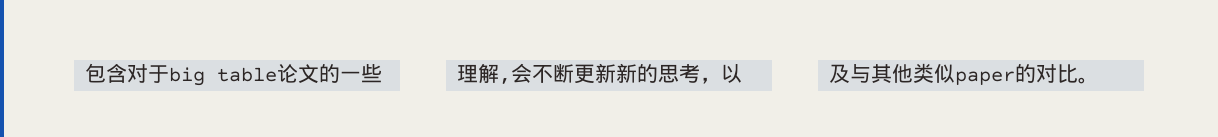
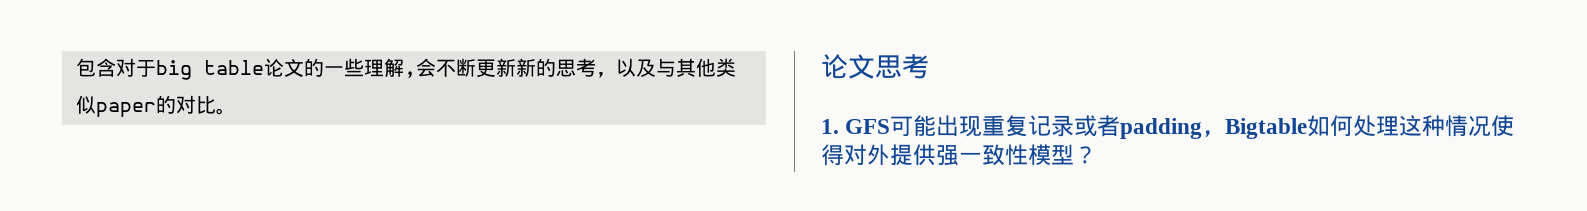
(1099, 80) none -> [821,54,929,79] [821,115,1515,139] [821,144,1097,166] // 论文思考 // 1. GFS可能出现重复记录或者padding，Bigtable如何处理这种情况使得对外提供强一致性模型？

